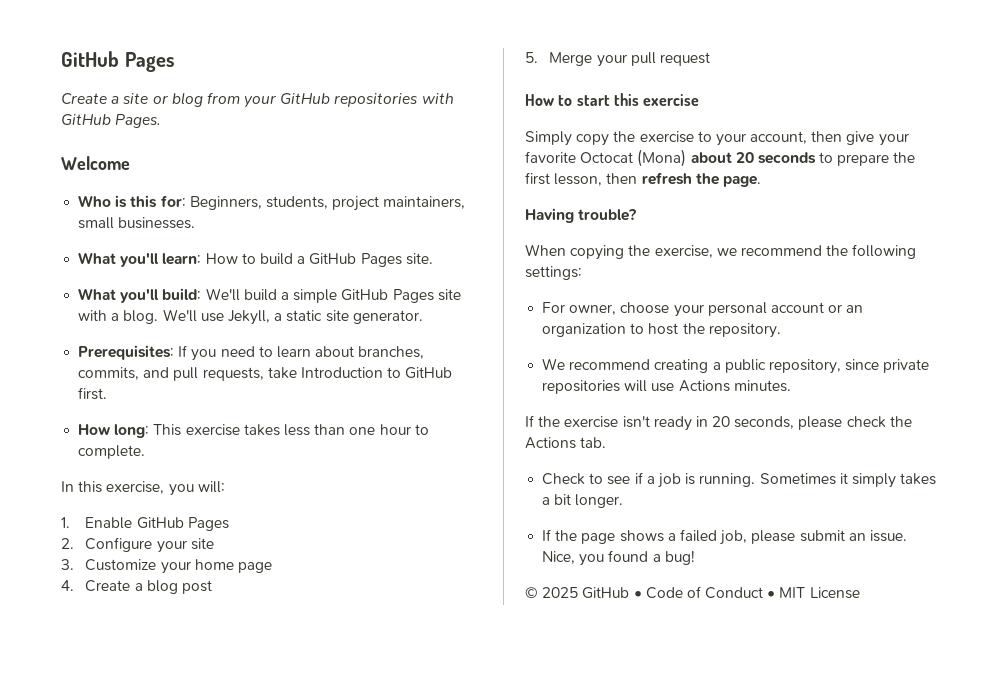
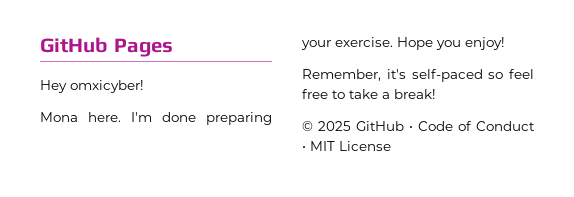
[61,51,174,72] [61,92,454,108] [61,114,162,128] [61,156,130,170] [78,195,466,211] [78,217,196,229] [78,252,433,267] [78,288,461,303] [78,309,423,325] [78,345,425,361] [78,367,453,381] [78,387,108,400] [78,424,429,438] [78,445,146,459] [61,481,225,496] [61,517,229,531] [61,537,214,553] [61,559,272,574] [61,580,212,594] [525,52,710,67] [525,93,700,106] [525,131,909,146] [525,149,916,167] [525,172,761,187] [525,208,637,223] [525,244,917,260] [525,266,582,280] [542,302,864,317] [542,323,781,338] [542,358,930,374] [542,380,791,394] [525,415,912,431] [525,437,607,449] [542,472,937,488] [542,494,624,508] [542,529,907,545] [542,550,695,566] GitHub Pages // Create a site or blog from your GitHub repositories with GitHub Pages. // Welcome // Who is this for: Beginners, students, project maintainers, small businesses. // What you'll learn: How to build a GitHub Pages site. // What you'll build: We'll build a simple GitHub Pages site with a blog. We'll use Jekyll, a static site generator. // Prerequisites: If you need to learn about branches, commits, and pull requests, take Introduction to GitHub first. // How long: This exercise takes less than one hour to complete. // In this exercise, you will: // 1. Enable GitHub Pages // 2. Configure your site // 3. Customize your home page // 4. Create a blog post // 5. Merge your pull request // How to start this exercise // Simply copy the exercise to your account, then give your favorite Octocat (Mona) about 20 seconds to prepare the first lesson, then refresh the page. // Having trouble? // When copying the exercise, we recommend the following settings: // For owner, choose your personal account or an organization to host the repository. // We recommend creating a public repository, since private repositories will use Actions minutes. // If the exercise isn't ready in 20 seconds, please check the Actions tab. // Check to see if a job is running. Sometimes it simply takes a bit longer. // If the page shows a failed job, please submit an issue. Nice, you found a bug! -> [40,37,173,57] [40,80,144,93] [40,112,272,125] [301,37,505,50] [302,69,534,82] [302,89,436,99] GitHub Pages // Hey omxicyber! // Mona here. I'm done preparing your exercise. Hope you enjoy! // Remember, it's self-paced so feel free to take a break!

